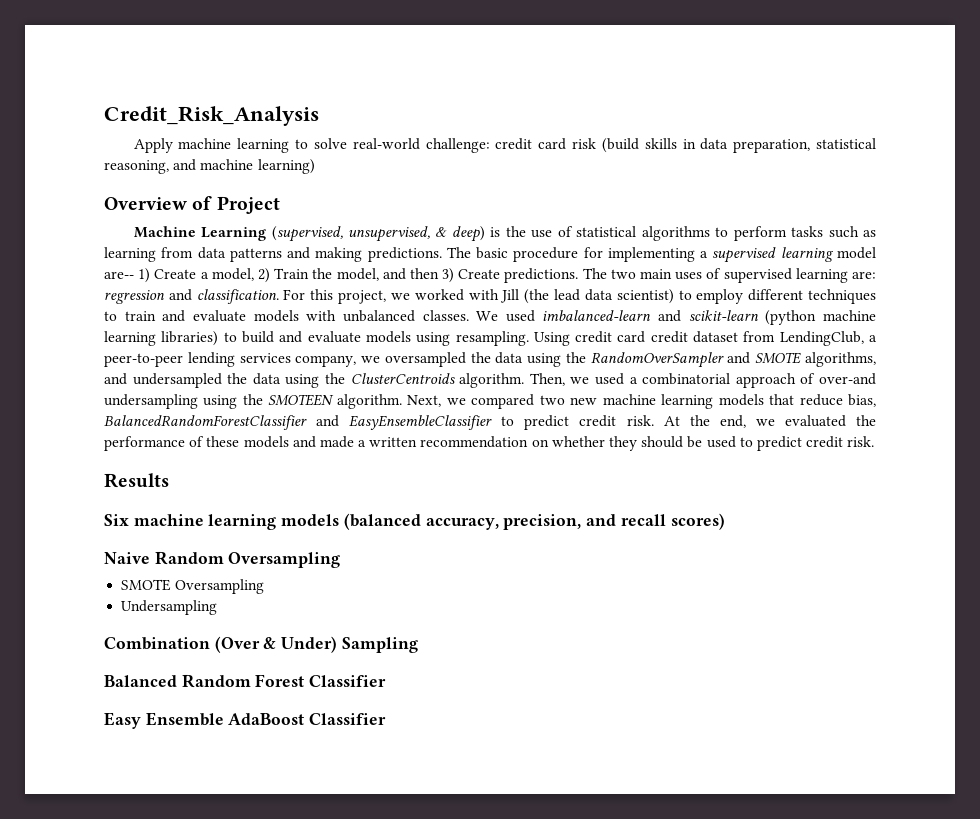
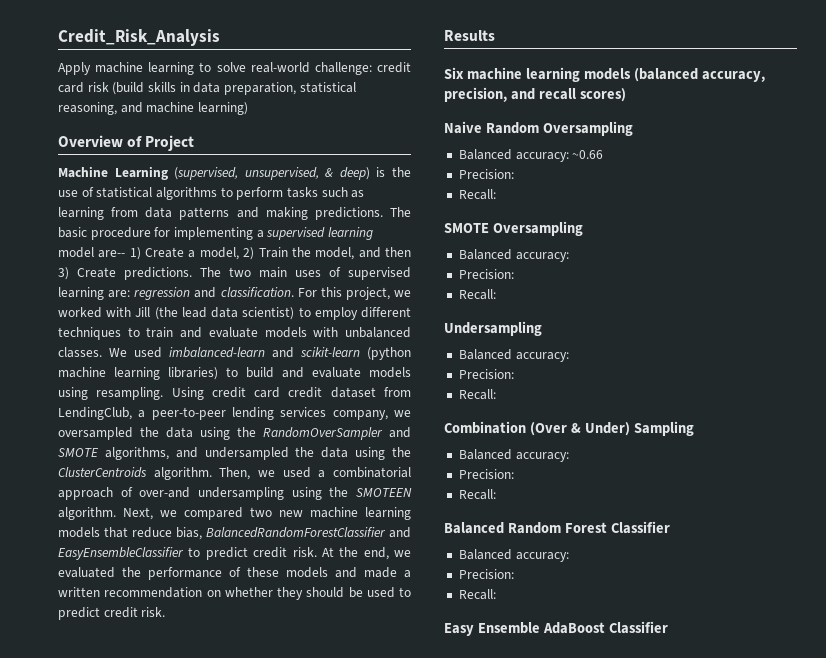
[121,579,265,594] [121,600,218,615] SMOTE Oversampling // Undersampling -> [458,149,604,162] [458,169,514,179] [458,189,496,200] [444,221,583,236] [458,249,569,262] [458,269,514,279] [458,289,496,300] [444,321,542,336] [458,349,569,362] [458,369,514,379] [458,389,496,400] Balanced accuracy: ~0.66 // Precision: // Recall: // SMOTE Oversampling // Balanced accuracy: // Precision: // Recall: // Undersampling // Balanced accuracy: // Precision: // Recall:
(418, 645) none -> [458,449,569,462] [458,469,514,479] [458,489,496,500] // Balanced accuracy: // Precision: // Recall:
(387, 681) none -> [458,549,569,562] [458,569,514,579] [458,589,496,600] // Balanced accuracy: // Precision: // Recall:

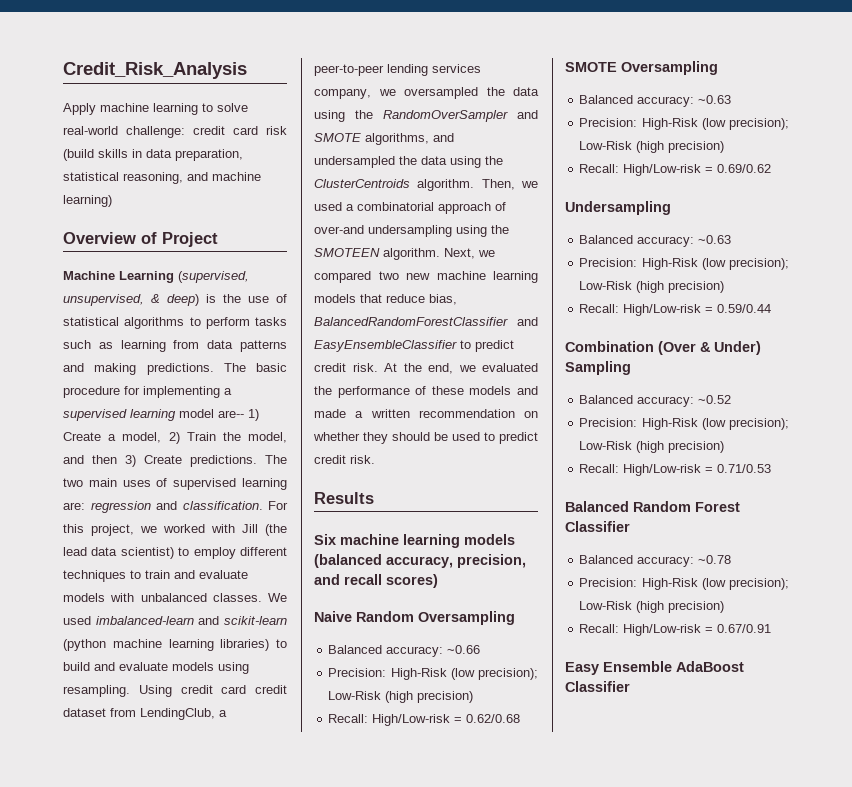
[458,189,496,200] // Recall: -> [390,668,538,680] [328,691,474,703] [328,714,521,726] High-Risk (low precision); Low-Risk (high precision) // Recall: High/Low-risk = 0.62/0.68
[458,269,514,279] [458,289,496,300] // Precision: // Recall: -> [698,95,732,104] [579,118,789,130] [579,141,725,153] [579,164,772,176] ~0.63 // Precision: High-Risk (low precision); Low-Risk (high precision) // Recall: High/Low-risk = 0.69/0.62
[458,369,514,379] [458,389,496,400] // Precision: // Recall: -> [698,235,732,244] [579,258,789,270] [579,281,725,293] [579,304,772,316] ~0.63 // Precision: High-Risk (low precision); Low-Risk (high precision) // Recall: High/Low-risk = 0.59/0.44
[458,469,514,479] [458,489,496,500] // Precision: // Recall: -> [698,395,732,404] [579,418,789,430] [579,441,725,453] [579,464,772,476] ~0.52 // Precision: High-Risk (low precision); Low-Risk (high precision) // Recall: High/Low-risk = 0.71/0.53
[458,569,514,579] [458,589,496,600] // Precision: // Recall: -> [698,555,732,564] [579,578,789,590] [579,601,725,613] [579,624,772,636] ~0.78 // Precision: High-Risk (low precision); Low-Risk (high precision) // Recall: High/Low-risk = 0.67/0.91

